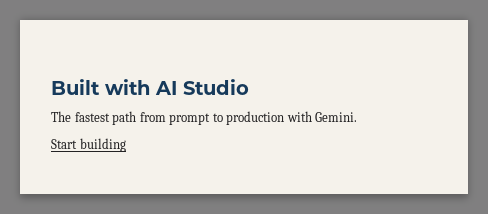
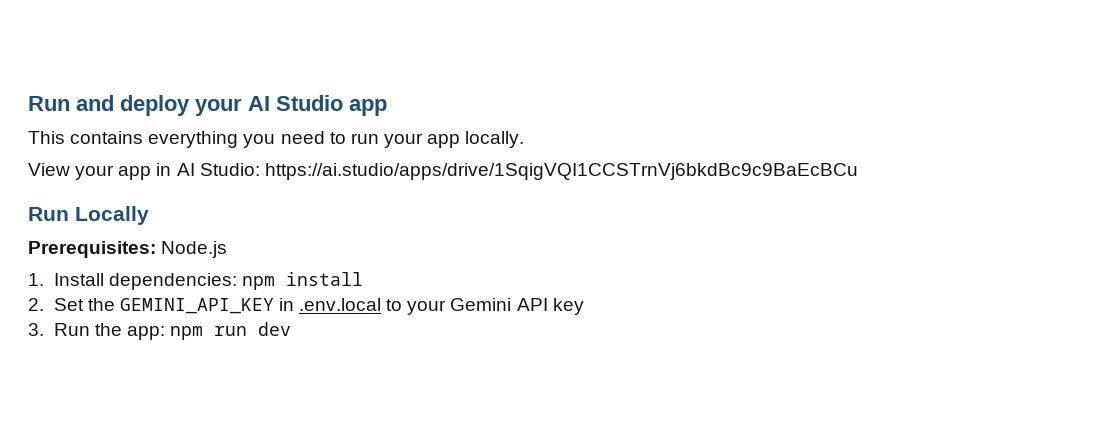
[51,79,249,95] [51,111,358,125] [51,138,126,152] Built with AI Studio // The fastest path from prompt to production with Gemini. // Start building -> [28,95,387,116] [28,131,525,148] [28,163,858,180] [28,206,149,225] [28,241,228,258] [28,272,363,290] [28,298,584,315] [28,322,291,340] Run and deploy your AI Studio app // This contains everything you need to run your app locally. // View your app in AI Studio: https://ai.studio/apps/drive/1SqigVQI1CCSTrnVj6bkdBc9c9BaEcBCu // Run Locally // Prerequisites: Node.js // 1. Install dependencies: npm install // 2. Set the GEMINI_API_KEY in .env.local to your Gemini API key // 3. Run the app: npm run dev

